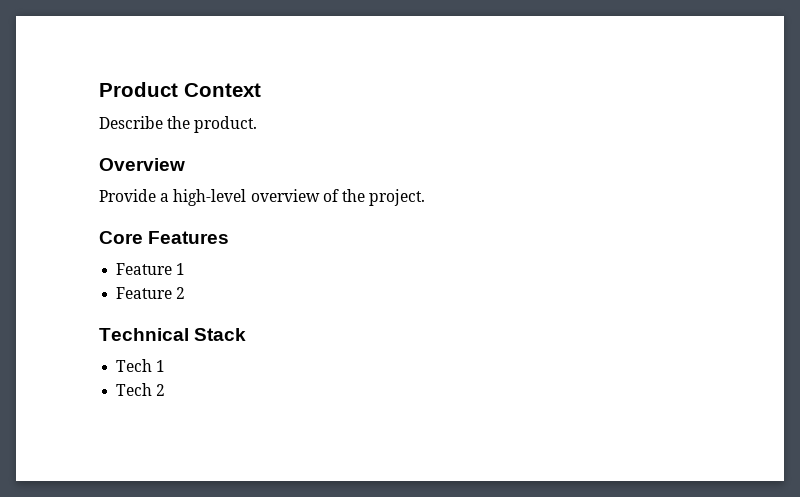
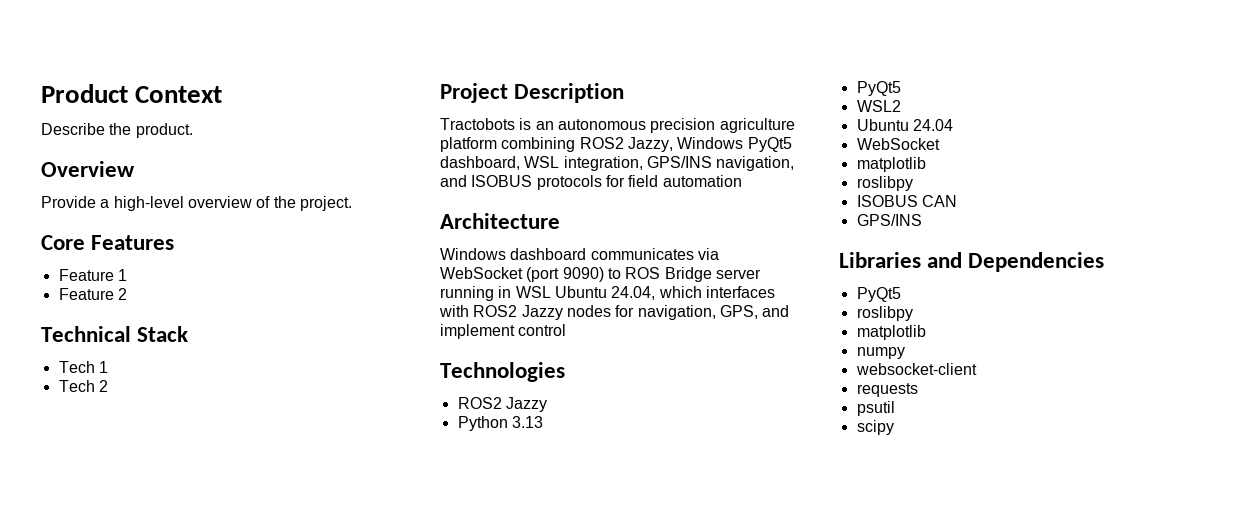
(166, 390) none -> [440,83,625,103] [440,118,795,133] [440,137,792,152] [440,156,795,171] [440,175,742,190] [440,213,560,229] [440,248,719,260] [440,267,761,282] [440,286,775,301] [439,305,790,320] [440,324,567,339] [440,362,565,382] [457,397,547,412] [457,416,543,431] [856,81,901,96] [856,100,901,112] [856,119,953,131] [856,138,940,150] [856,157,926,172] [856,176,913,191] [856,195,957,207] [856,214,922,226] [839,252,1105,272] [856,287,901,302] [856,306,913,321] [856,325,926,340] [856,347,905,359] [855,363,977,375] [856,383,918,397] [856,401,895,416] [856,420,894,435] // Project Description // Tractobots is an autonomous precision agriculture platform combining ROS2 Jazzy, Windows PyQt5 dashboard, WSL integration, GPS/INS navigation, and ISOBUS protocols for field automation // Architecture // Windows dashboard communicates via WebSocket (port 9090) to ROS Bridge server running in WSL Ubuntu 24.04, which interfaces with ROS2 Jazzy nodes for navigation, GPS, and implement control // Technologies // ROS2 Jazzy // Python 3.13 // PyQt5 // WSL2 // Ubuntu 24.04 // WebSocket // matplotlib // roslibpy // ISOBUS CAN // GPS/INS // Libraries and Dependencies // PyQt5 // roslibpy // matplotlib // numpy // websocket-client // requests // psutil // scipy

